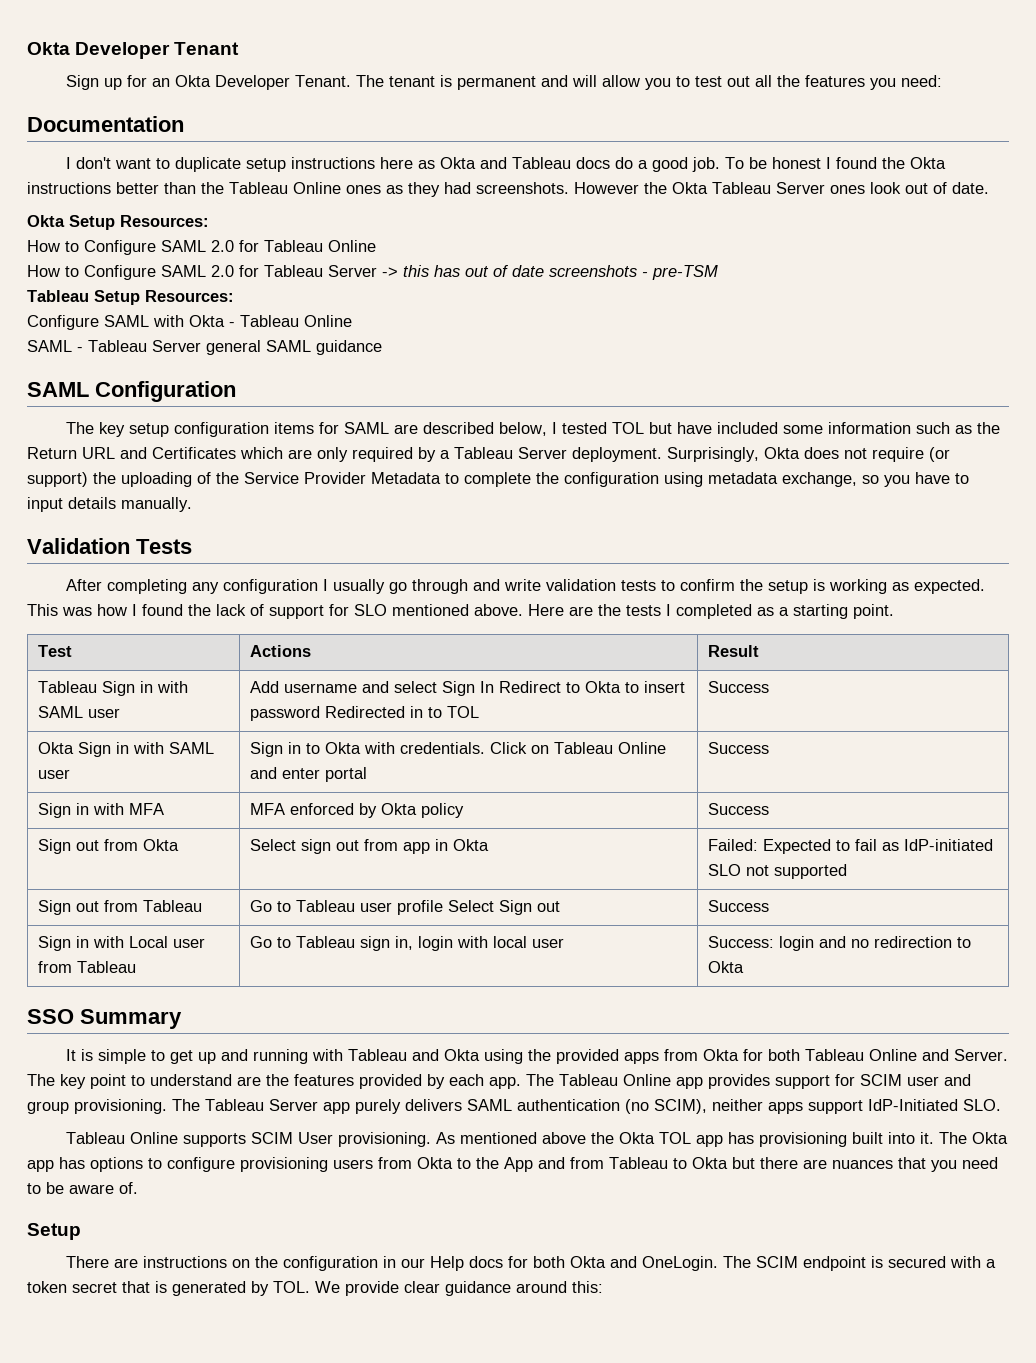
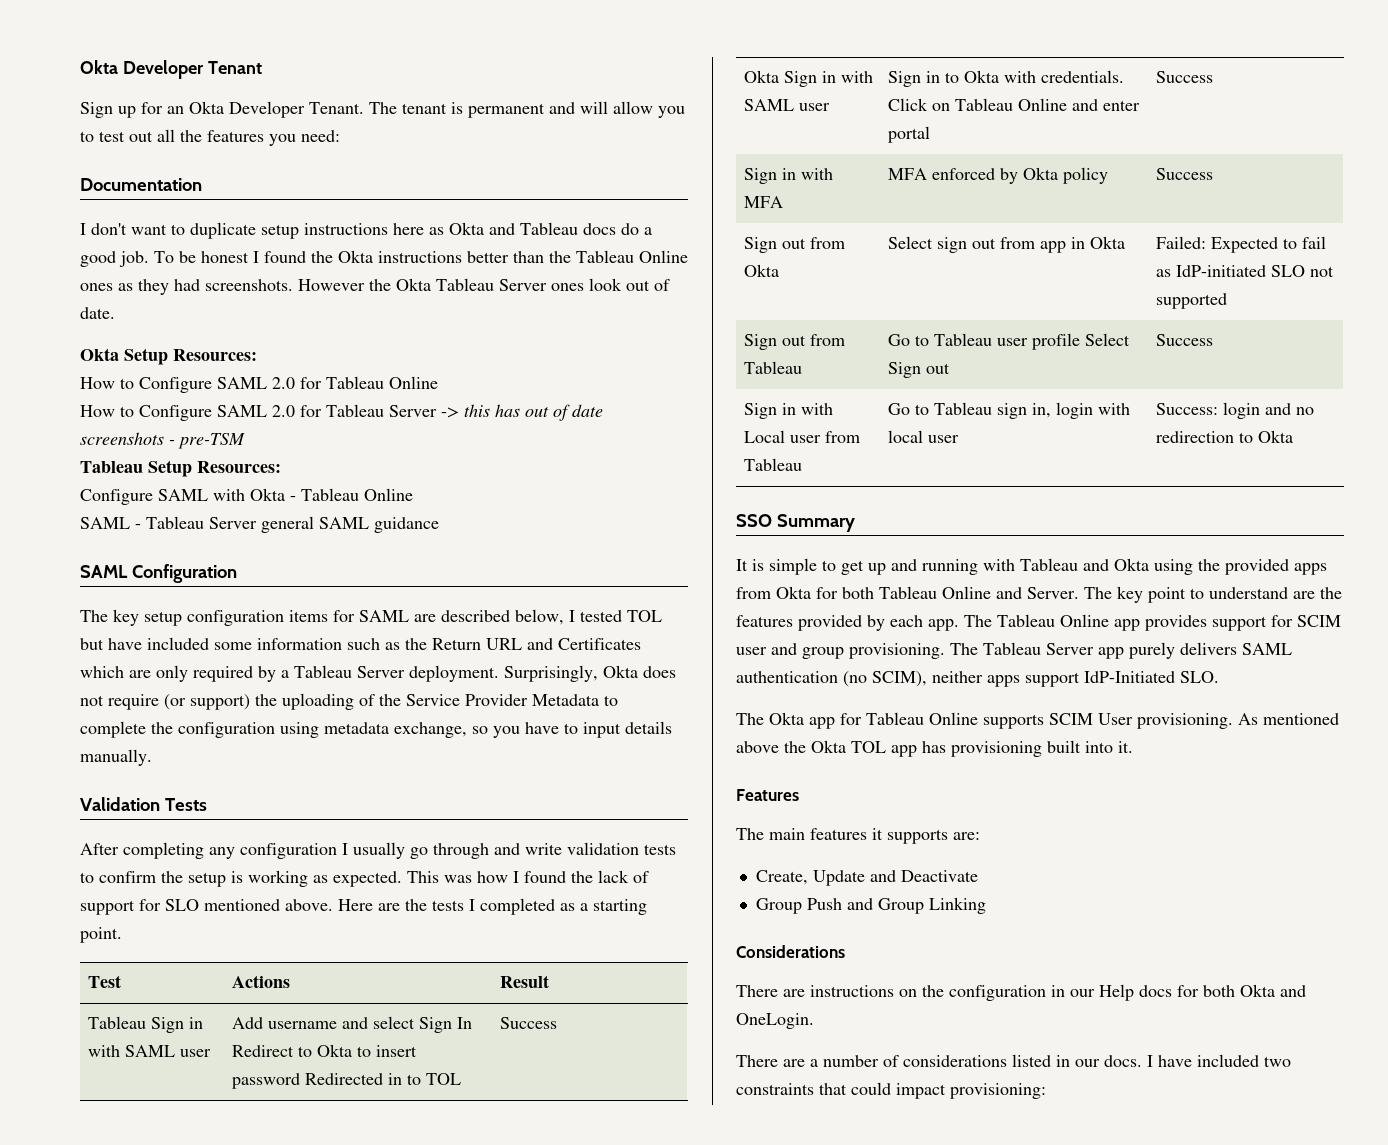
(1001, 1105) none -> [736,712,862,729] The Okta app for
[938,1132,1008,1144] [27,1157,998,1172] [27,1182,138,1194] [27,1223,81,1240] The Okta app has options to configure provisioning users from Okta to the App and from Tableau to Okta but there are nuances that you need to be aware of. // Setup -> [736,789,799,801] [736,828,980,844] [755,870,978,886] [755,897,986,914] [736,945,845,958] // Features // The main features it supports are: // Create, Update and Deactivate // Group Push and Group Linking // Considerations
[722,1256,996,1271] [27,1281,603,1296] The SCIM endpoint is secured with a token secret that is generated by TOL. We provide clear guidance around this: -> [736,1054,1291,1067] [736,1082,1046,1099] // There are a number of considerations listed in our docs. I have included two constraints that could impact provisioning:

